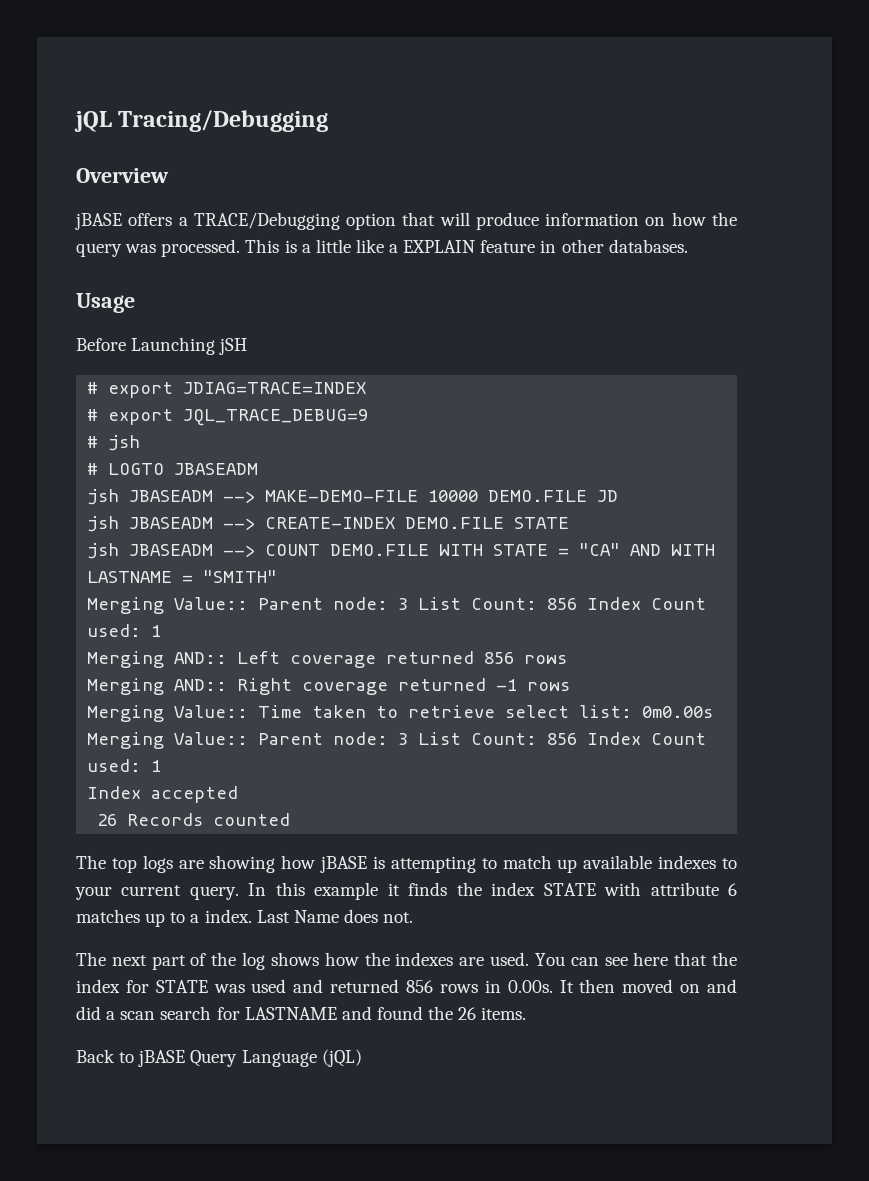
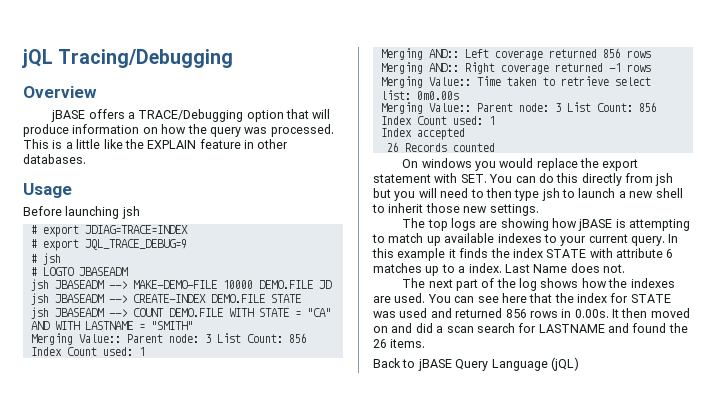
[389,244,399,253] a -> [124,139,144,149] the
[131,337,248,355] Launching jSH -> [65,206,140,219] launching jsh
(291, 819) none -> [402,158,639,171] [373,173,674,186] [373,188,683,201] [372,203,539,216] // On windows you would replace the export statement with SET. You can do this directly from jsh but you will need to then type jsh to launch a new shell to inherit those new settings.

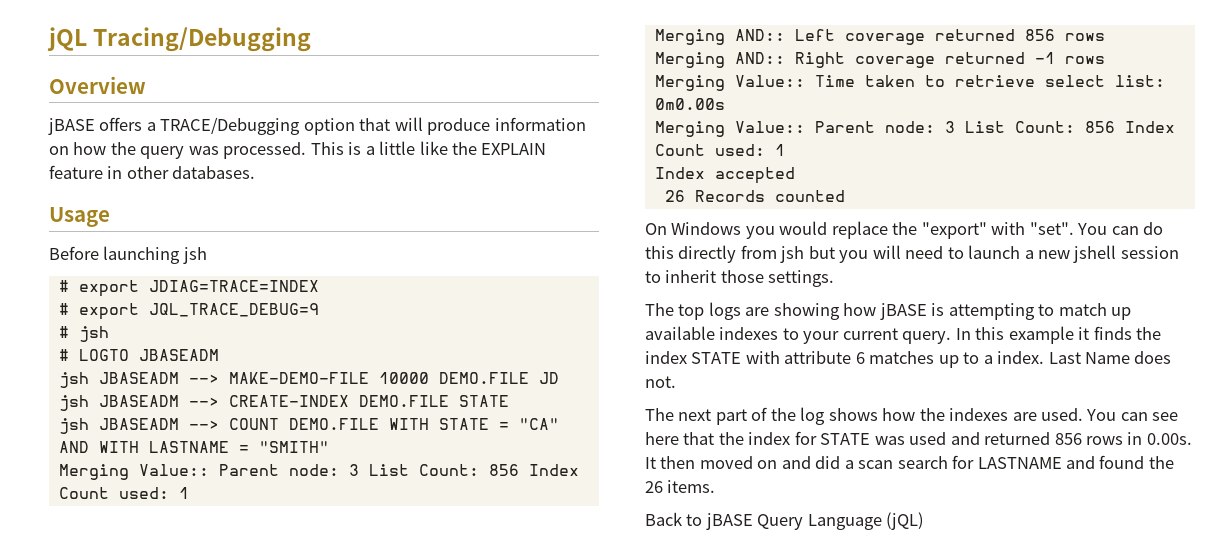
[421,158,472,168] windows -> [671,222,742,235] Windows
[602,159,639,171] [373,173,487,183] export statement with SET. -> [921,222,1074,239] "export" with "set".
[485,188,575,201] then type jsh to -> (964, 253) none
[655,188,683,198] shell -> [1073,245,1179,263] jshell session
[463,206,488,213] new -> (764, 276) none

